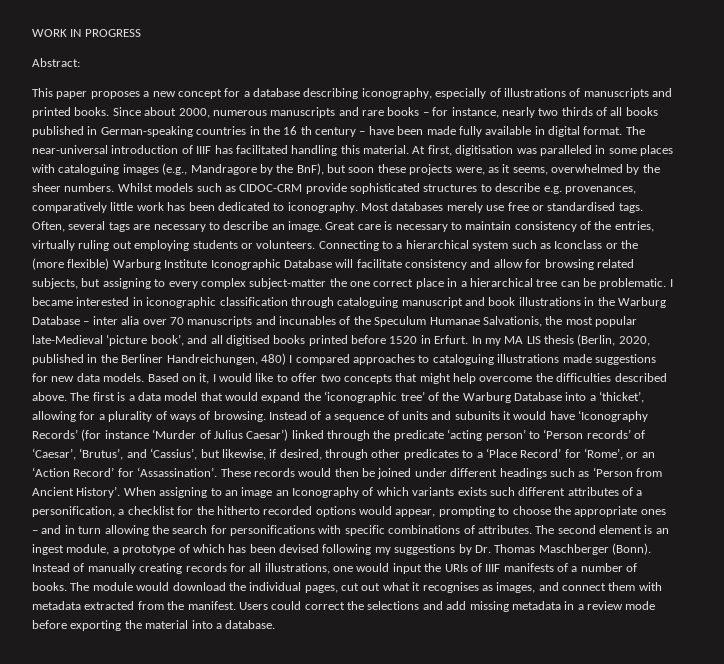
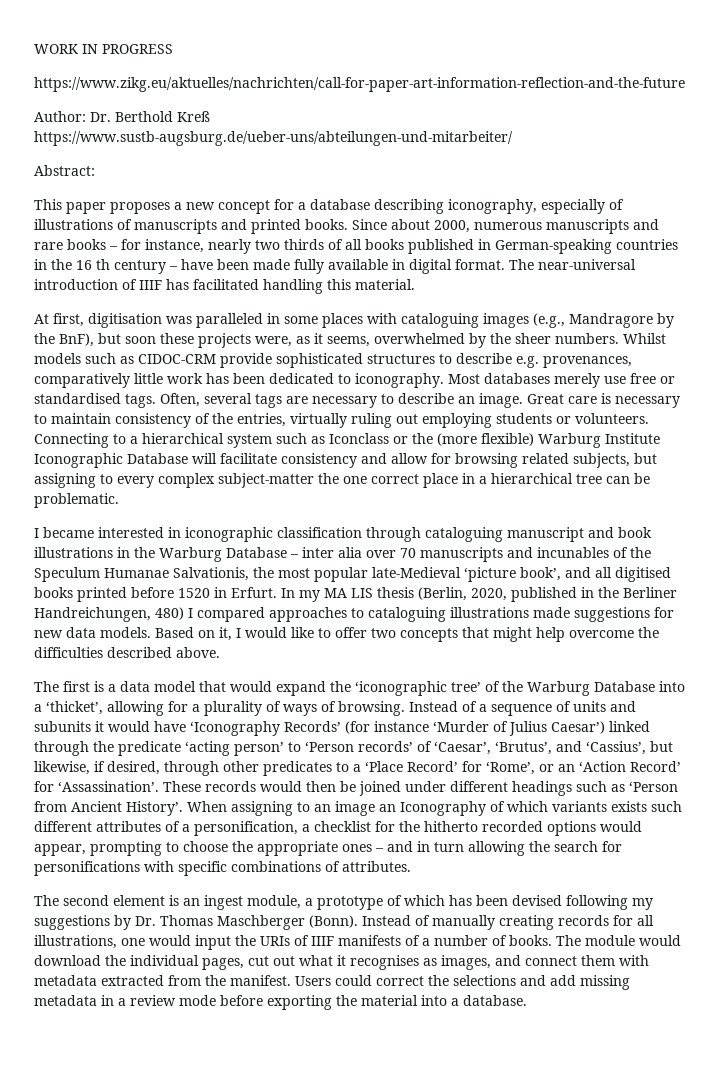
(141, 33) none -> [34,77,685,92] [34,111,210,122] [34,131,513,146] // https://www.zikg.eu/aktuelles/nachrichten/call-for-paper-art-information-reflection-and-the-future // Author: Dr. Berthold Kreß https://www.sustb-augsburg.de/ueber-uns/abteilungen-und-mitarbeiter/
(409, 149) none -> (415, 284) //
(667, 283) none -> (119, 500) //
(67, 396) none -> (220, 652) //
(532, 529) none -> (411, 866) //

